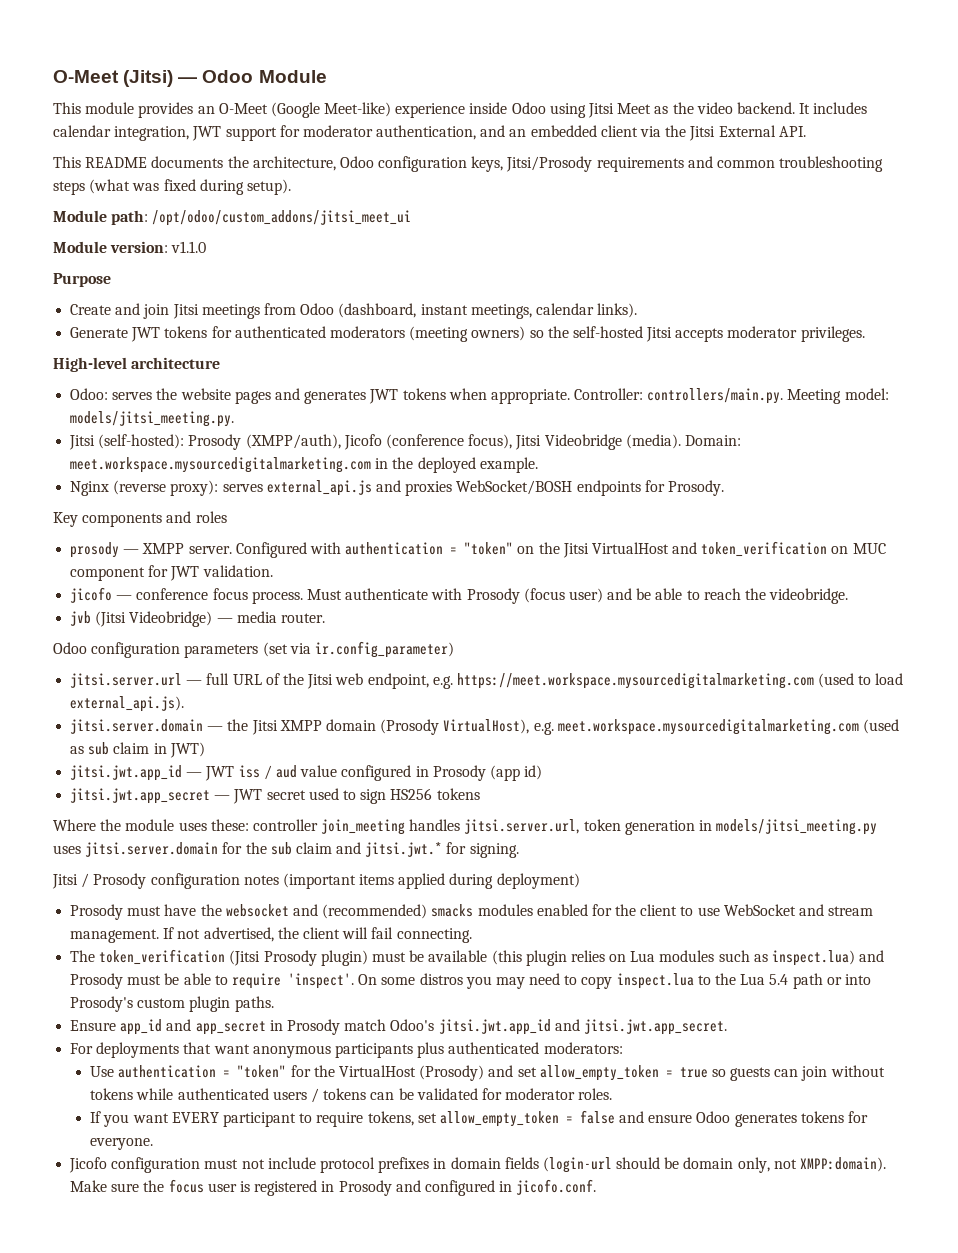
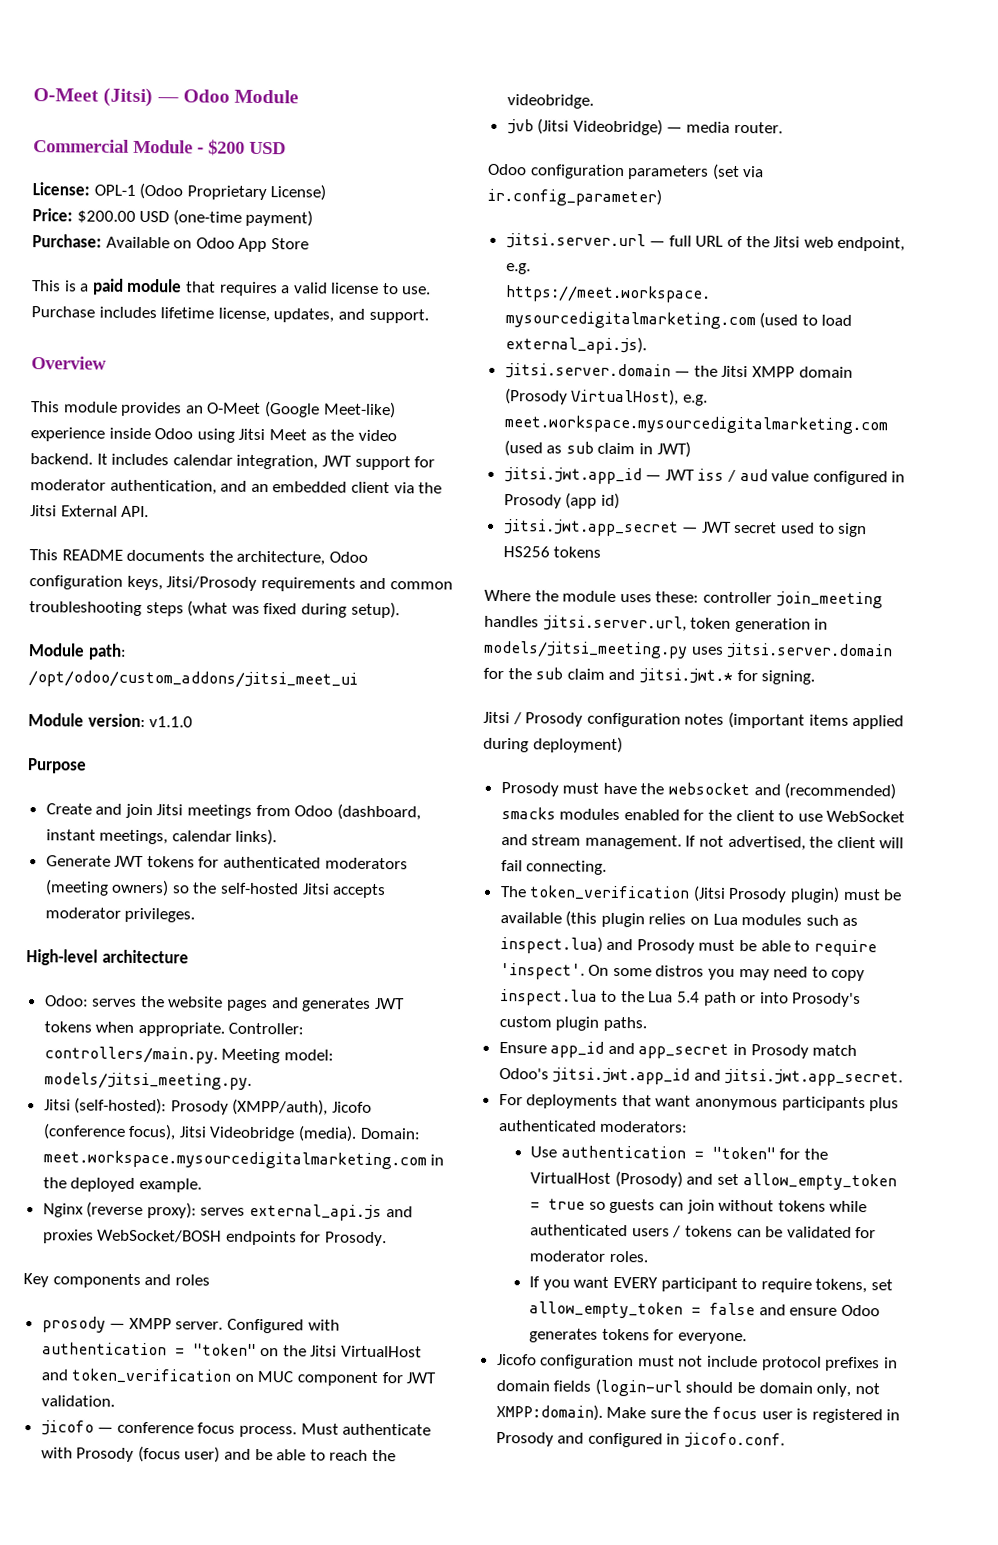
(327, 76) none -> [33,139,286,156] [32,182,327,201] [32,208,314,227] [32,234,309,253] [32,278,432,297] [31,306,429,324] [31,356,107,370] // Commercial Module - $200 USD // License: OPL-1 (Odoo Proprietary License) // Price: $200.00 USD (one-time payment) // Purchase: Available on Odoo App Store // This is a paid module that requires a valid license to use. Purchase includes lifetime license, updates, and support. // Overview

